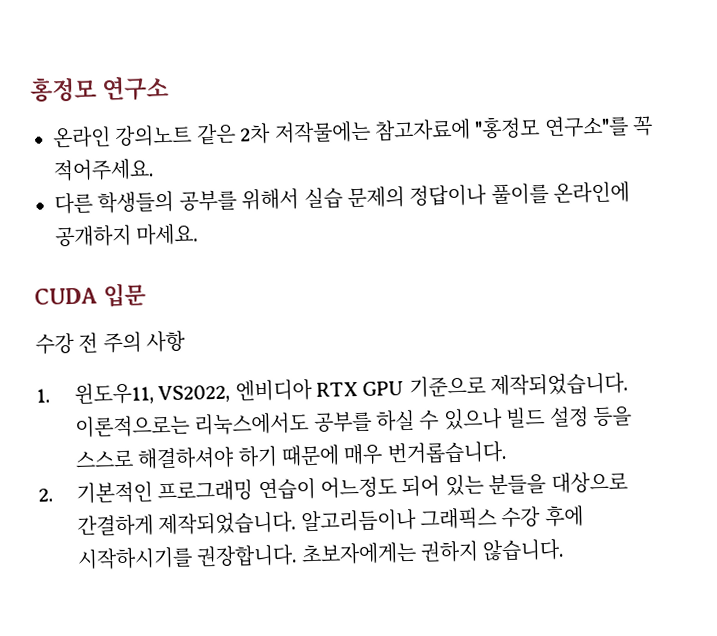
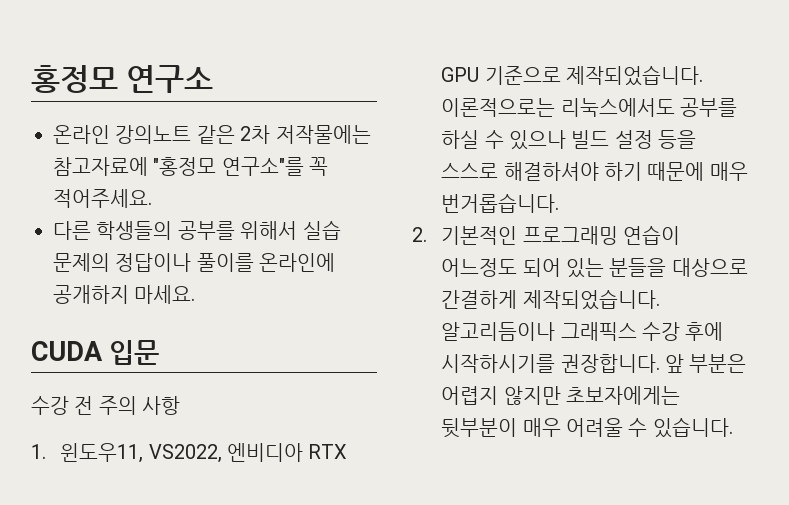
[300,538,565,566] 초보자에게는 권하지 않습니다. -> [665,354,747,373] [441,386,681,405] [441,417,733,438] 앞 부분은 어렵지 않지만 초보자에게는 뒷부분이 매우 어려울 수 있습니다.

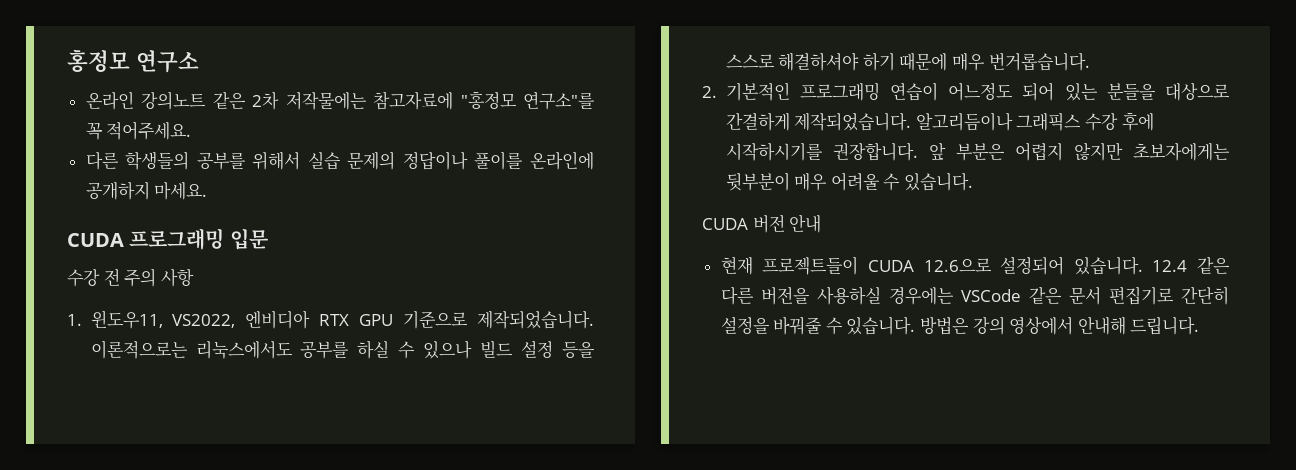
(103, 351) none -> [129,228,225,250] 프로그래밍
(733, 427) none -> [702,214,822,233] [720,256,1230,275] [720,286,1229,305] [720,316,1200,335] // CUDA 버전 안내 // 현재 프로젝트들이 CUDA 12.6으로 설정되어 있습니다. 12.4 같은 다른 버전을 사용하실 경우에는 VSCode 같은 문서 편집기로 간단히 설정을 바꿔줄 수 있습니다. 방법은 강의 영상에서 안내해 드립니다.

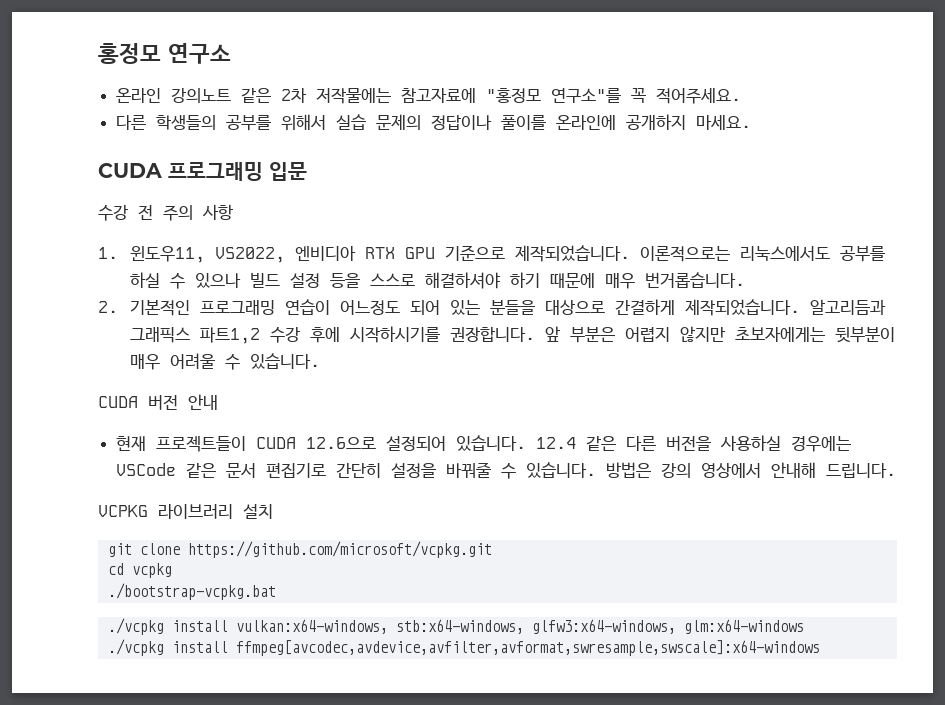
[915,112,1082,131] 알고리듬이나 그래픽스 -> [809,299,886,315] [129,327,260,344] 알고리듬과 그래픽스 파트1,2
(1200, 326) none -> [98,504,273,519] [107,541,492,558] [107,563,172,578] [107,583,276,600] [107,618,804,635] [107,639,820,656] // VCPKG 라이브러리 설치 // git clone https://github.com/microsoft/vcpkg.git // cd vcpkg // ./bootstrap-vcpkg.bat // ./vcpkg install vulkan:x64-windows, stb:x64-windows, glfw3:x64-windows, glm:x64-windows // ./vcpkg install ffmpeg[avcodec,avdevice,avfilter,avformat,swresample,swscale]:x64-windows

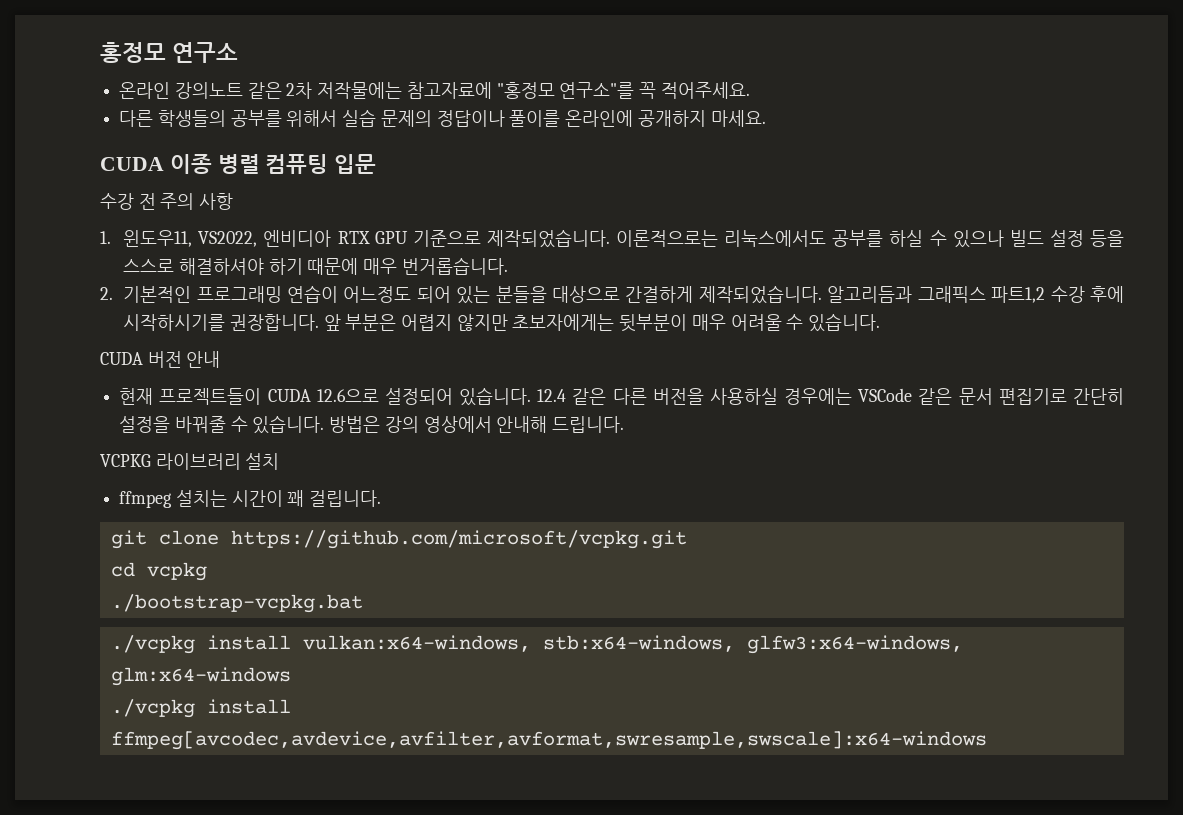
[168,162,263,181] 프로그래밍 -> [169,154,329,174] 이종 병렬 컴퓨팅
(273, 511) none -> [119,490,382,508] // ffmpeg 설치는 시간이 꽤 걸립니다.

